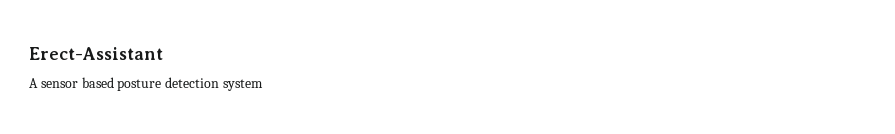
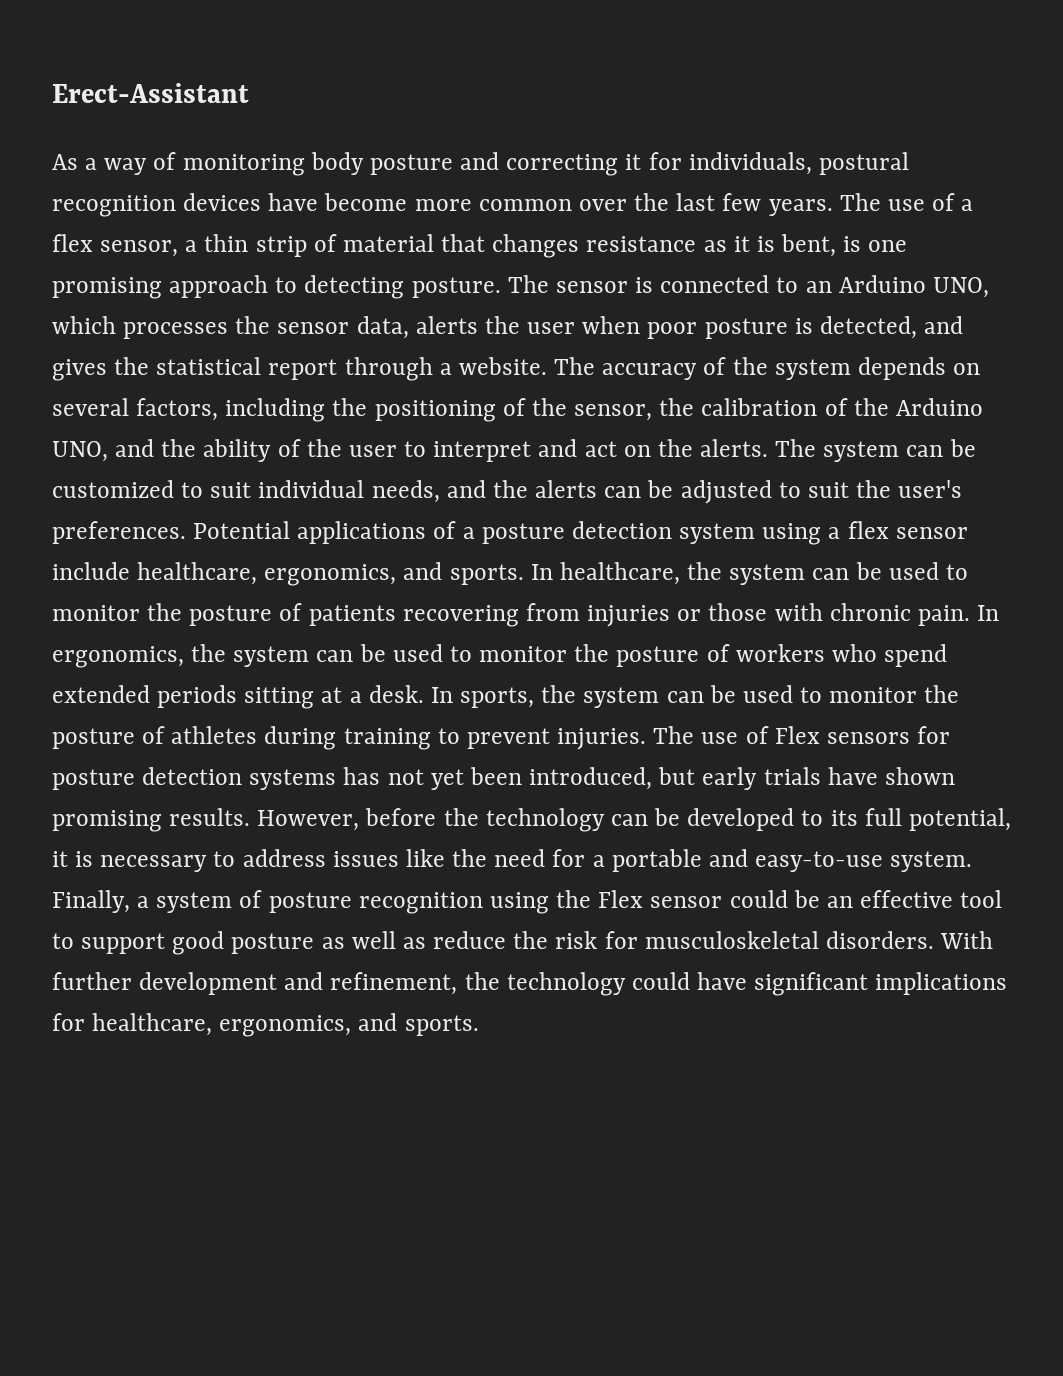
[29,77,263,91] A sensor based posture detection system -> [52,152,909,176] [52,193,974,217] [52,234,908,258] [52,275,989,299] [52,316,964,339] [52,357,981,381] [52,398,983,422] [52,439,976,462] [52,480,963,504] [52,521,968,545] [52,562,968,586] [52,603,1000,627] [52,644,948,668] [52,685,960,709] [52,726,951,750] [52,767,955,790] [52,808,1011,832] [52,849,973,872] [52,890,1003,914] [52,931,994,955] [52,972,1008,996] [52,1013,479,1037] As a way of monitoring body posture and correcting it for individuals, postural recognition devices have become more common over the last few years. The use of a flex sensor, a thin strip of material that changes resistance as it is bent, is one promising approach to detecting posture. The sensor is connected to an Arduino UNO, which processes the sensor data, alerts the user when poor posture is detected, and gives the statistical report through a website. The accuracy of the system depends on several factors, including the positioning of the sensor, the calibration of the Arduino UNO, and the ability of the user to interpret and act on the alerts. The system can be customized to suit individual needs, and the alerts can be adjusted to suit the user's preferences. Potential applications of a posture detection system using a flex sensor include healthcare, ergonomics, and sports. In healthcare, the system can be used to monitor the posture of patients recovering from injuries or those with chronic pain. In ergonomics, the system can be used to monitor the posture of workers who spend extended periods sitting at a desk. In sports, the system can be used to monitor the posture of athletes during training to prevent injuries. The use of Flex sensors for posture detection systems has not yet been introduced, but early trials have shown promising results. However, before the technology can be developed to its full potential, it is necessary to address issues like the need for a portable and easy-to-use system. Finally, a system of posture recognition using the Flex sensor could be an effective tool to support good posture as well as reduce the risk for musculoskeletal disorders. With further development and refinement, the technology could have significant implications for healthcare, ergonomics, and sports.

